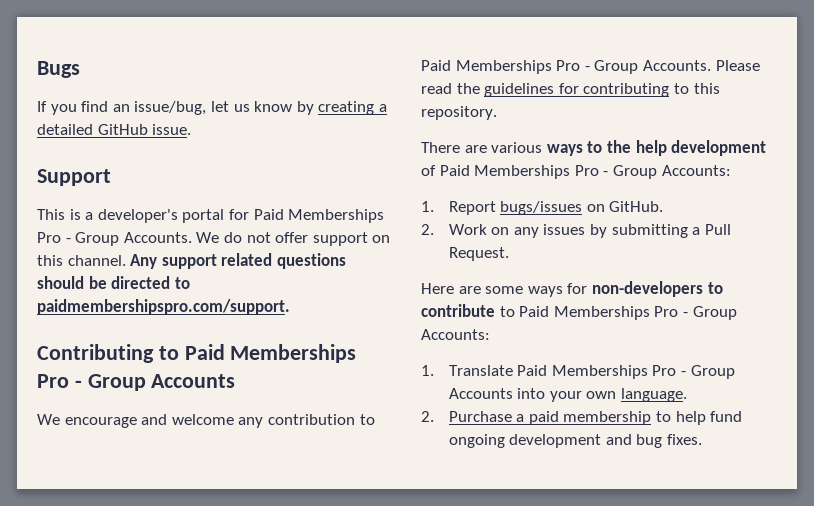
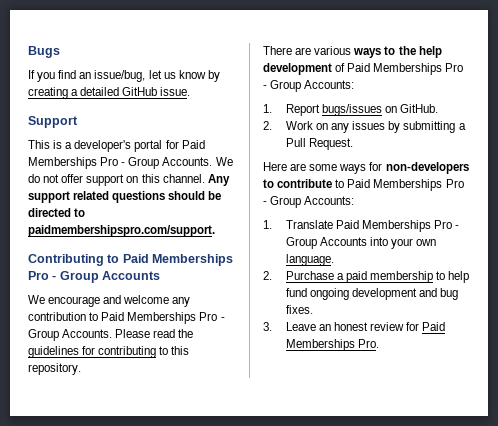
(703, 439) none -> [263,322,446,331] [285,339,380,351] // 3. Leave an honest review for Paid Memberships Pro.

